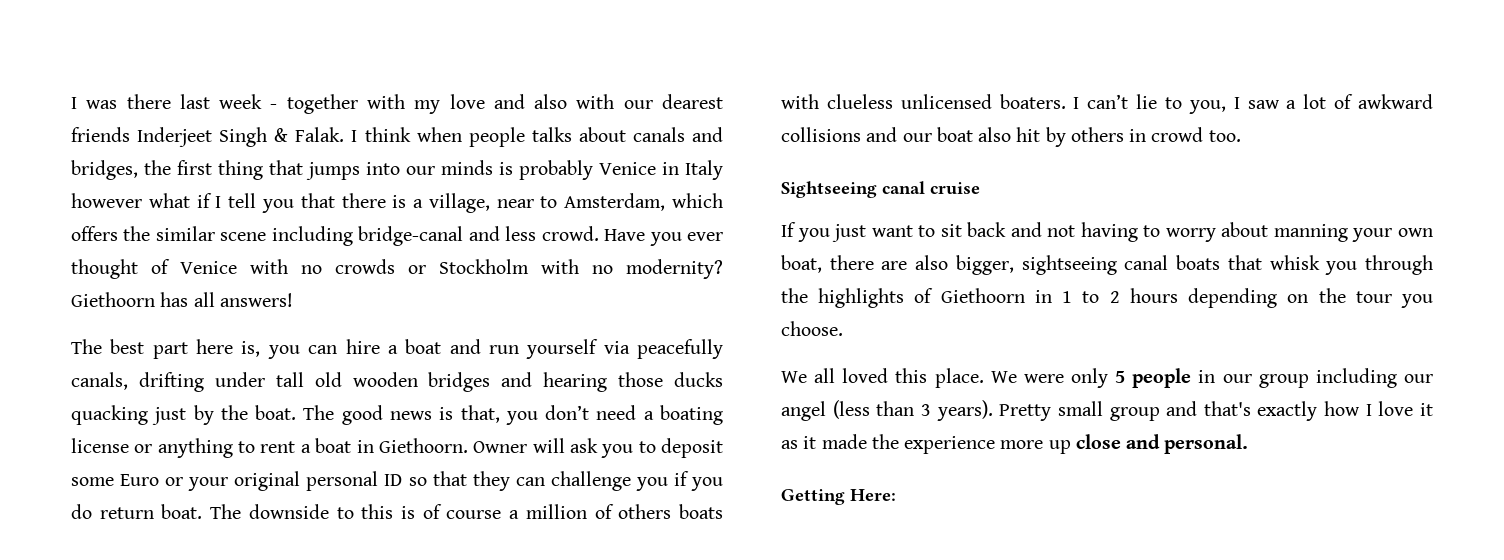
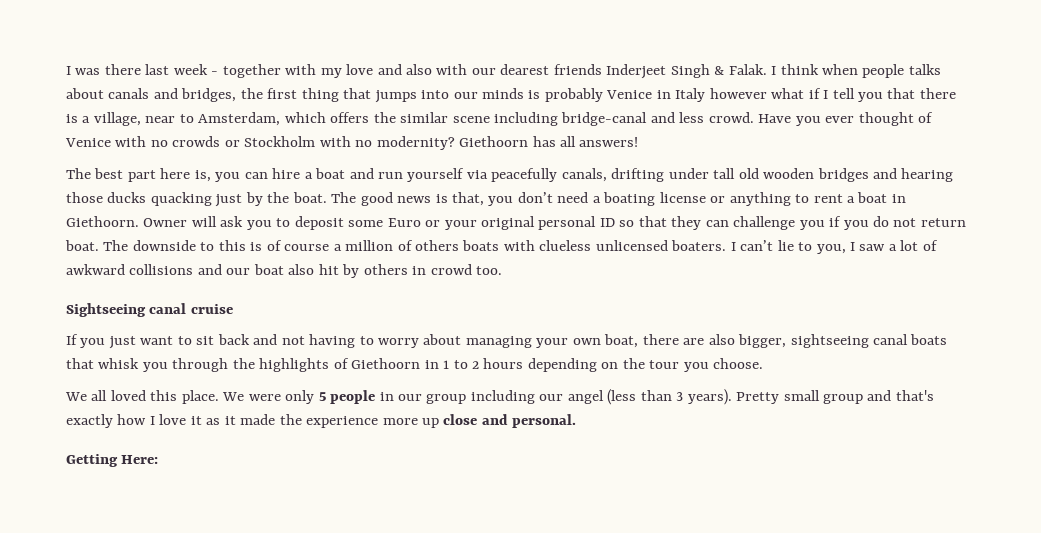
(92, 511) none -> [893,218,917,227] not
[1273,224,1348,242] manning -> [465,336,532,348] managing

